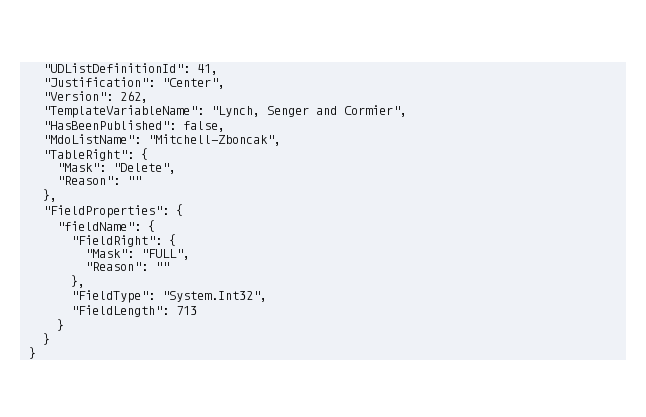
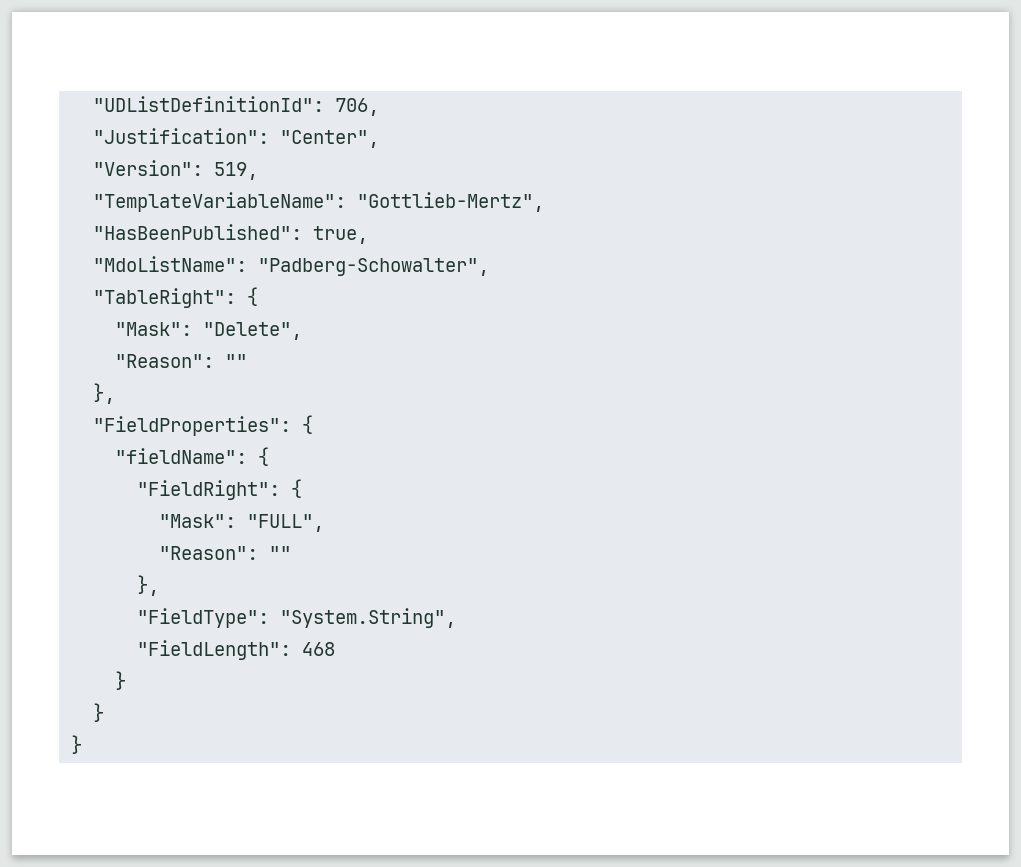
[197,64,218,75] 41, -> [334,98,379,116] 706,
[120,91,148,103] 262, -> [213,162,258,180] 519,
[211,105,407,117] "Lynch, Senger and Cormier", -> [356,192,544,212] "Gottlieb-Mertz",
[183,121,225,132] false, -> [312,226,368,244] true,
[148,134,281,146] "Mitchell-Zboncak", -> [257,258,489,276] "Padberg-Schowalter",
[162,291,267,302] "System.Int32", -> [279,608,456,628] "System.String",
[176,306,197,315] 713 -> [301,642,335,656] 468

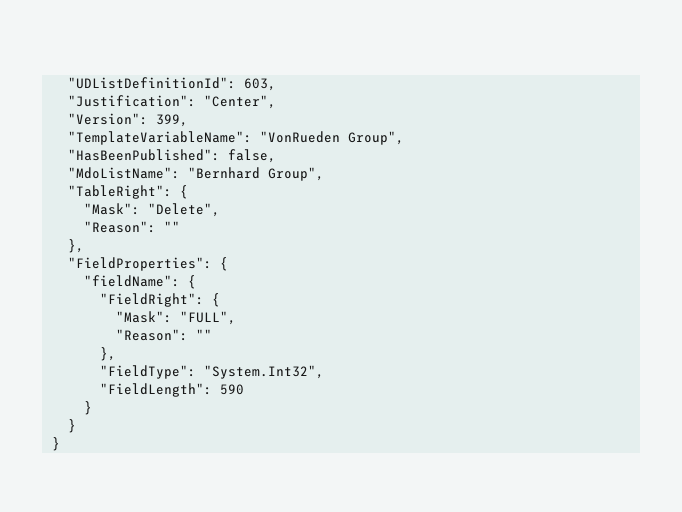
[334,98,379,116] 706, -> [243,78,276,91] 603,
[213,162,258,180] 519, -> [155,114,188,127] 399,
[356,192,544,212] "Gottlieb-Mertz", -> [259,131,404,145] "VonRueden Group",
[312,226,368,244] true, -> [227,149,276,163] false,
[257,258,489,276] "Padberg-Schowalter", -> [187,167,324,181] "Bernhard Group",
[279,608,456,628] "System.String", -> [203,365,324,379] "System.Int32",
[301,642,335,656] 468 -> [219,384,244,395] 590

